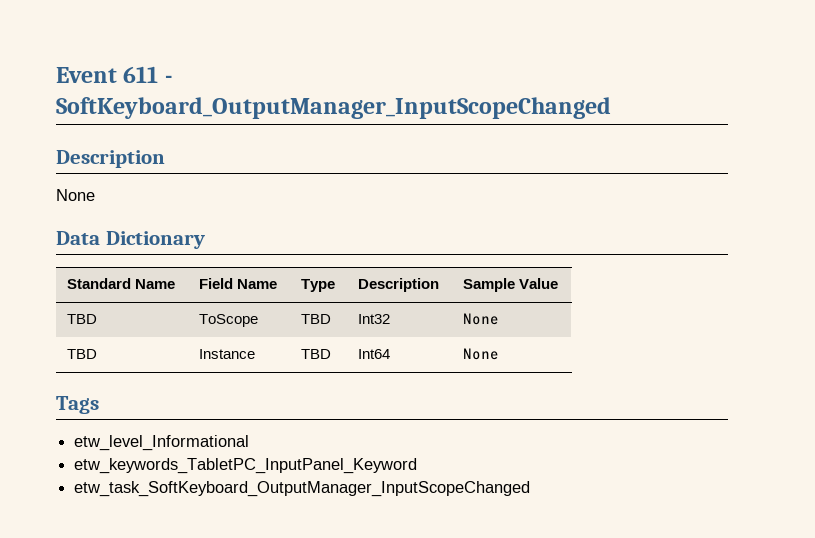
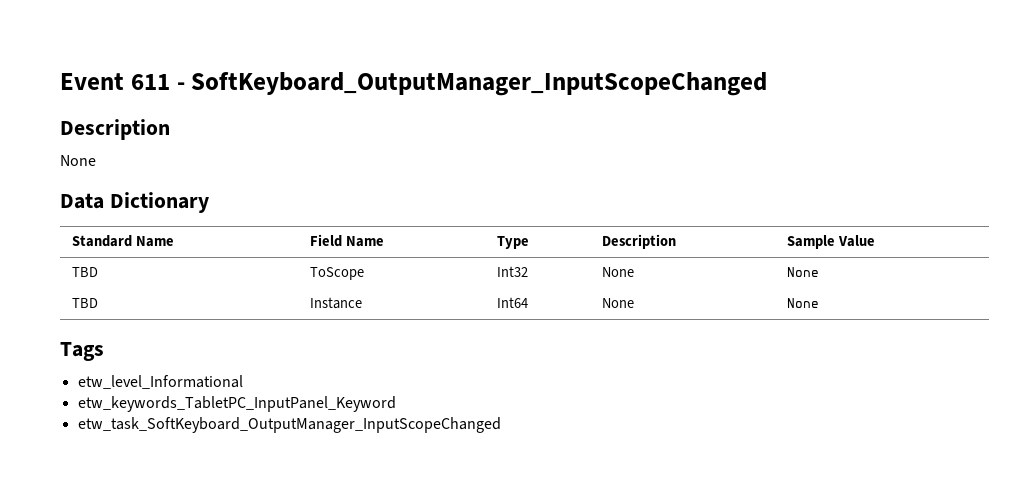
[301,314,332,324] [358,314,391,324] TBD | Int32 -> [496,266,528,277] [601,267,634,277] Int32 | None
[301,349,332,359] [358,349,391,359] TBD | Int64 -> [496,297,528,308] [601,298,634,308] Int64 | None

